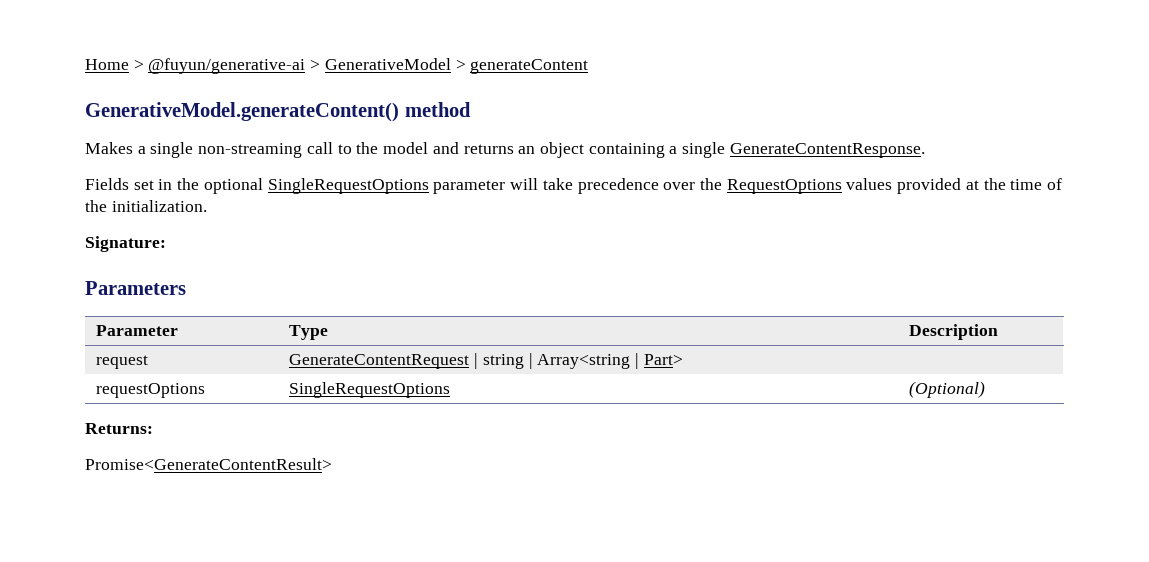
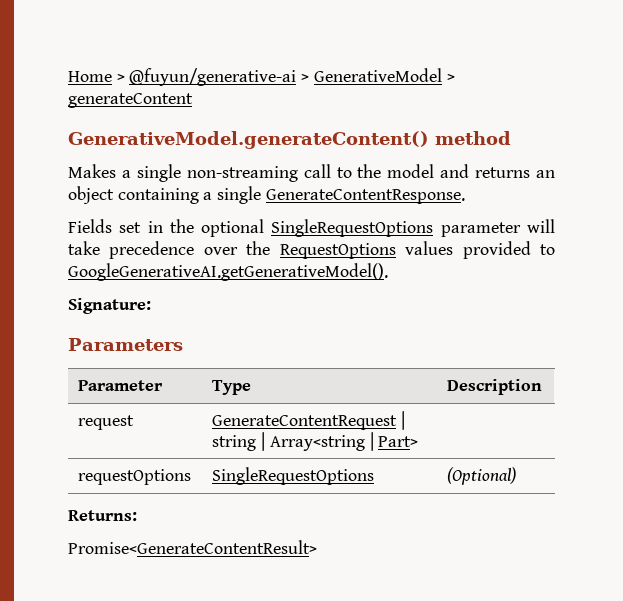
[965,178,1063,190] [85,200,207,212] at the time of the initialization. -> [540,244,555,255] [68,263,388,281] to GoogleGenerativeAI.getGenerativeModel().

